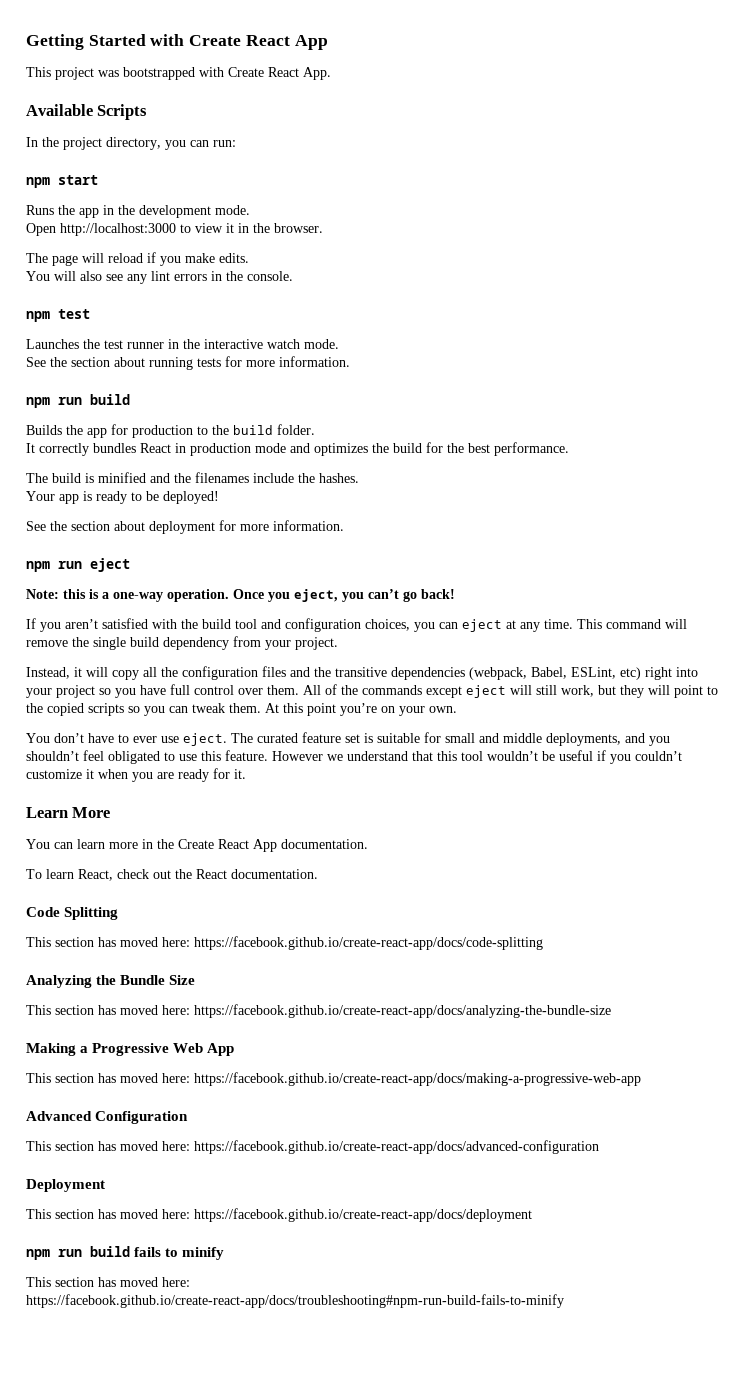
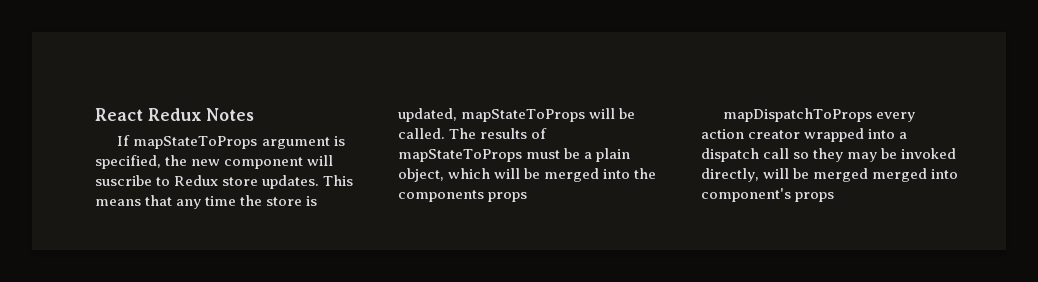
[26,34,328,50] [26,67,331,80] [26,104,148,120] [26,137,236,150] [26,175,98,188] [26,205,250,218] [26,223,323,236] [26,252,249,266] [26,271,293,284] [26,309,90,322] [26,339,339,349] [26,356,350,370] [26,394,130,408] [26,424,315,438] [26,442,569,456] [26,472,359,483] [26,491,219,504] [26,520,344,534] [26,558,130,572] [26,589,455,602] [26,618,687,632] [26,636,338,650] [26,666,698,680] [26,684,718,698] [26,703,457,716] [26,732,670,746] [26,750,682,764] [26,768,246,782] [26,807,111,818] [26,839,368,852] [26,869,318,881] [26,907,119,920] [26,936,543,950] [26,975,196,988] [26,1004,611,1018] [26,1043,235,1056] [26,1072,641,1086] [26,1111,189,1124] [26,1140,599,1154] [26,1179,105,1192] [26,1208,532,1222] [26,1246,225,1260] [26,1277,190,1287] [26,1294,564,1308] Getting Started with Create React App // This project was bootstrapped with Create React App. // Available Scripts // In the project directory, you can run: // npm start // Runs the app in the development mode. // Open http://localhost:3000 to view it in the browser. // The page will reload if you make edits. // You will also see any lint errors in the console. // npm test // Launches the test runner in the interactive watch mode. // See the section about running tests for more information. // npm run build // Builds the app for production to the build folder. // It correctly bundles React in production mode and optimizes the build for the best performance. // The build is minified and the filenames include the hashes. // Your app is ready to be deployed! // See the section about deployment for more information. // npm run eject // Note: this is a one-way operation. Once you eject, you can’t go back! // If you aren’t satisfied with the build tool and configuration choices, you can eject at any time. This command will remove the single build dependency from your project. // Instead, it will copy all the configuration files and the transitive dependencies (webpack, Babel, ESLint, etc) right into your project so you have full control over them. All of the commands except eject will still work, but they will point to the copied scripts so you can tweak them. At this point you’re on your own. // You don’t have to ever use eject. The curated feature set is suitable for small and middle deployments, and you shouldn’t feel obligated to use this feature. However we understand that this tool wouldn’t be useful if you couldn’t customize it when you are ready for it. // Learn More // You can learn more in the Create React App documentation. // To learn React, check out the React documentation. // Code Splitting // This section has moved here: https://facebook.github.io/create-react-app/docs/code-splitting // Analyzing the Bundle Size // This section has moved here: https://facebook.github.io/create-react-app/docs/analyzing-the-bundle-size // Making a Progressive Web App // This section has moved here: https://facebook.github.io/create-react-app/docs/making-a-progressive-web-app // Advanced Configuration // This section has moved here: https://facebook.github.io/create-react-app/docs/advanced-configuration // Deployment // This section has moved here: https://facebook.github.io/create-react-app/docs/deployment // npm run build fails to minify // This section has moved here: https://facebook.github.io/create-react-app/docs/troubleshooting#npm-run-build-fails-to-minify -> [95,108,255,121] [117,135,345,149] [95,155,334,169] [95,175,354,189] [95,195,318,209] [398,108,636,122] [398,128,548,139] [398,148,631,162] [398,168,657,182] [398,190,528,202] [723,108,916,122] [701,128,908,142] [701,148,957,162] [701,168,959,182] [701,188,835,202] React Redux Notes // If mapStateToProps argument is specified, the new component will suscribe to Redux store updates. This means that any time the store is updated, mapStateToProps will be called. The results of mapStateToProps must be a plain object, which will be merged into the components props // mapDispatchToProps every action creator wrapped into a dispatch call so they may be invoked directly, will be merged merged into component's props

